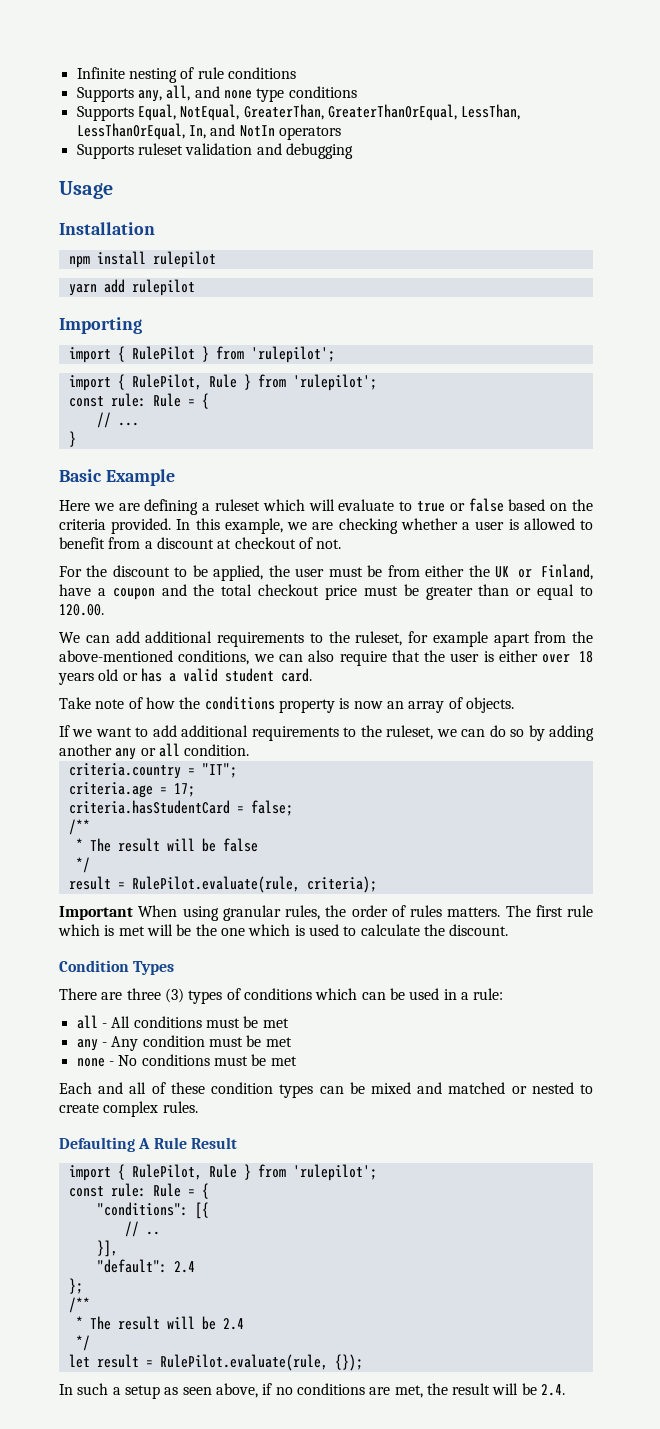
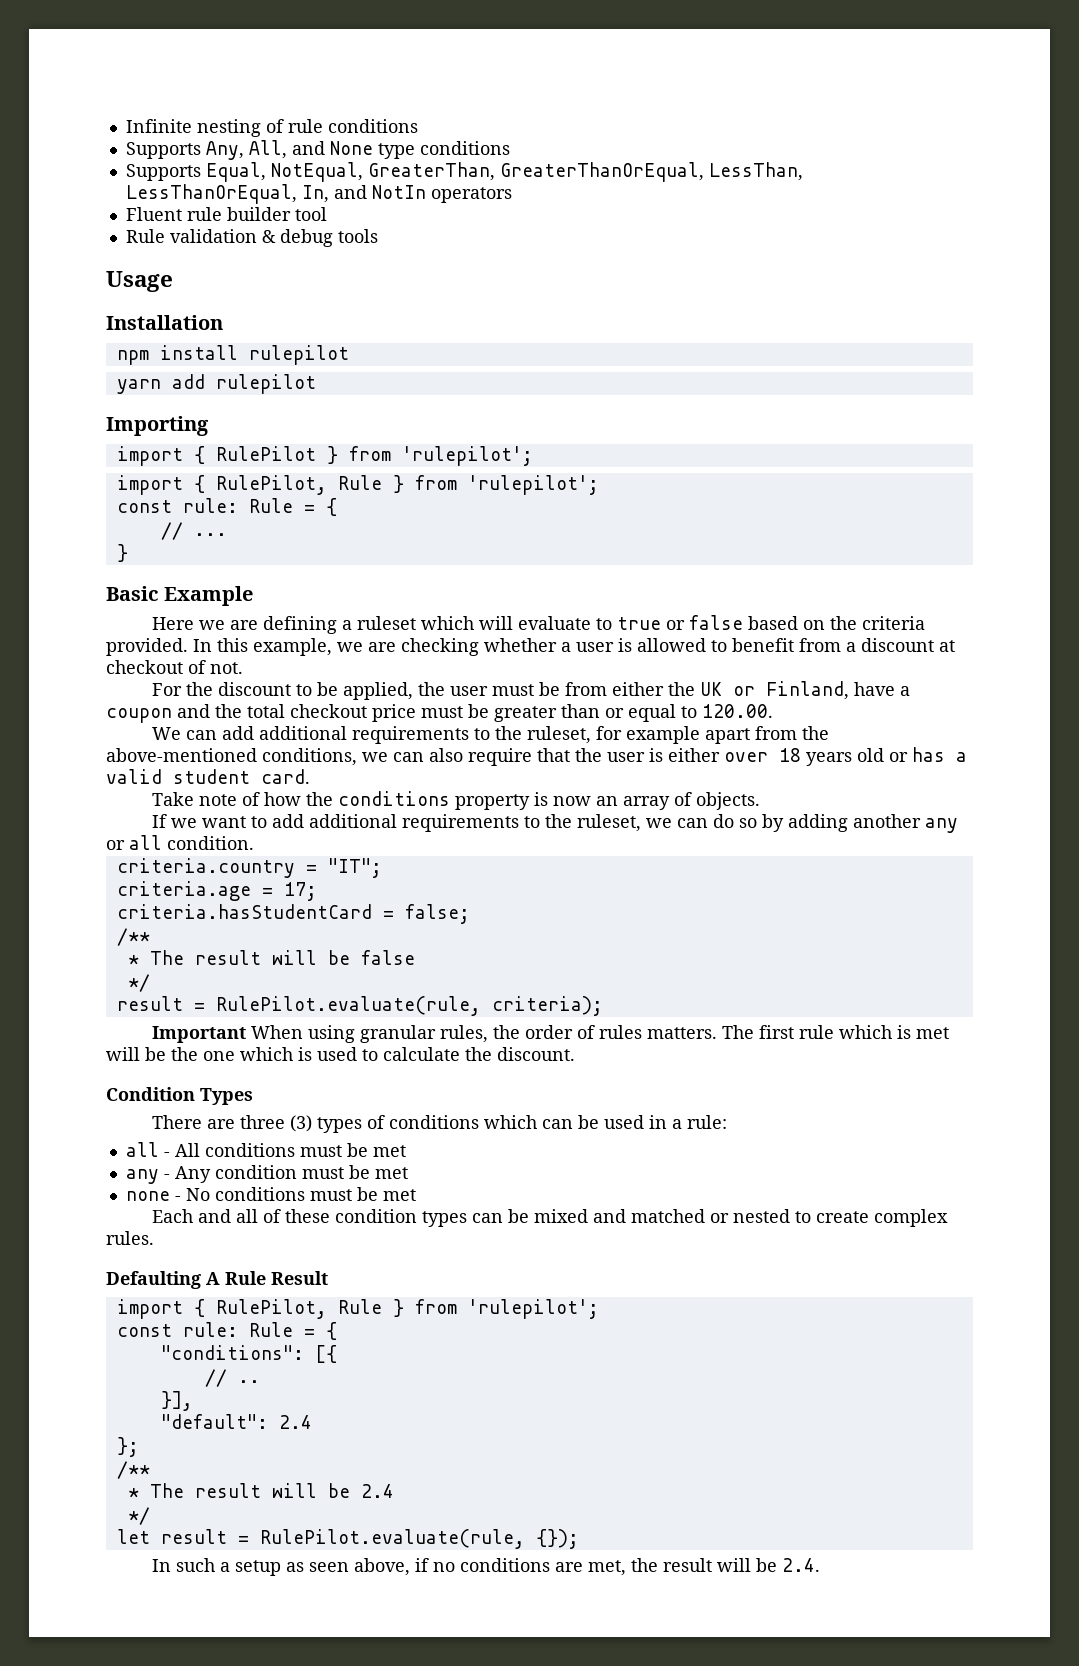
[137,85,252,102] any, all, and none -> [205,140,373,160] Any, All, and None
[76,143,353,159] Supports ruleset validation and debugging -> [125,207,327,221] [125,229,378,247] Fluent rule builder tool // Rule validation & debug tools

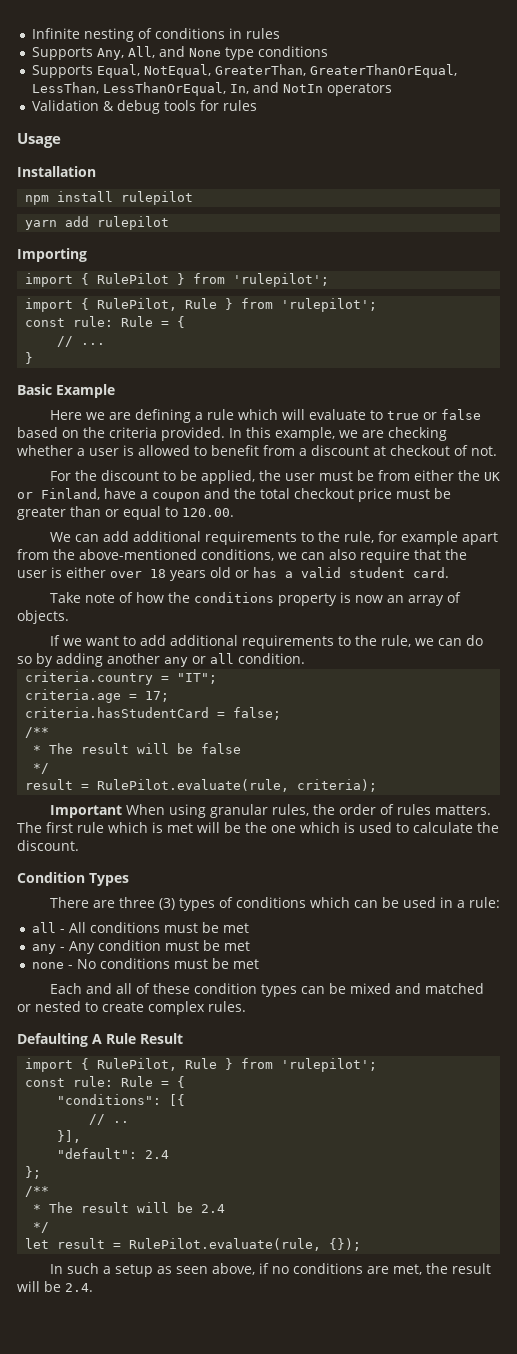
[287,119,418,133] rule conditions -> [154,28,280,39] conditions in rules
[125,207,327,221] [125,229,257,243] Fluent rule builder tool // Rule validation -> [31,100,99,111] Validation
(378, 236) none -> [199,100,257,111] for rules
[357,616,417,630] ruleset -> [206,409,234,420] rule
[527,726,592,744] ruleset, -> [343,531,374,543] rule,
[577,814,642,832] ruleset, -> [380,635,411,647] rule,

